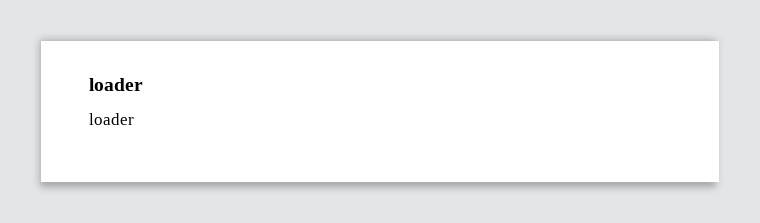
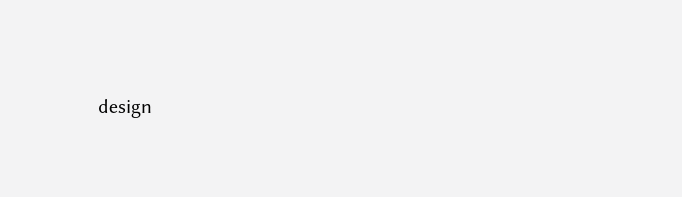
[89,78,143,91] [89,113,134,125] loader // loader -> [98,99,152,118] design

